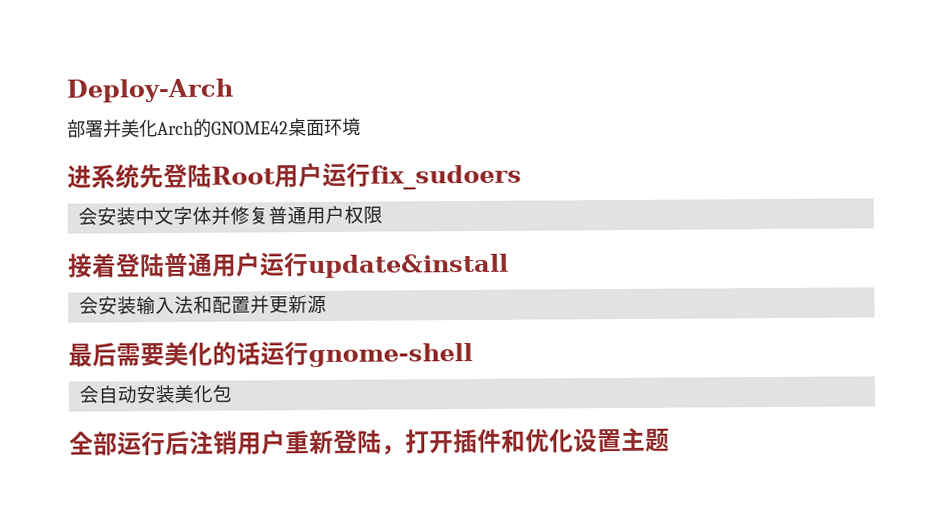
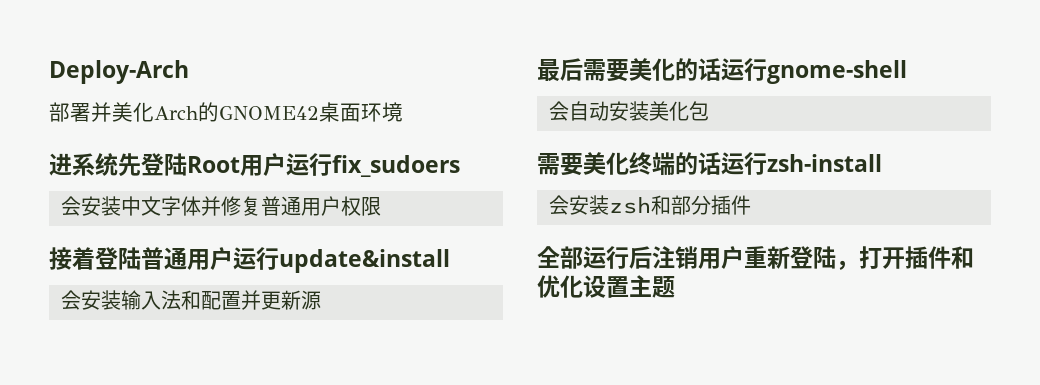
(232, 393) none -> [537,152,882,176] [549,195,752,215] // 需要美化终端的话运行zsh-install // 会安装zsh和部分插件

